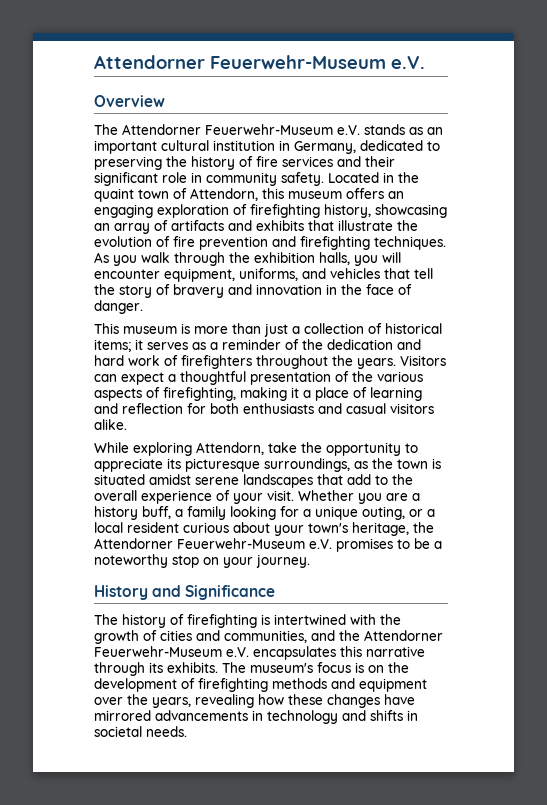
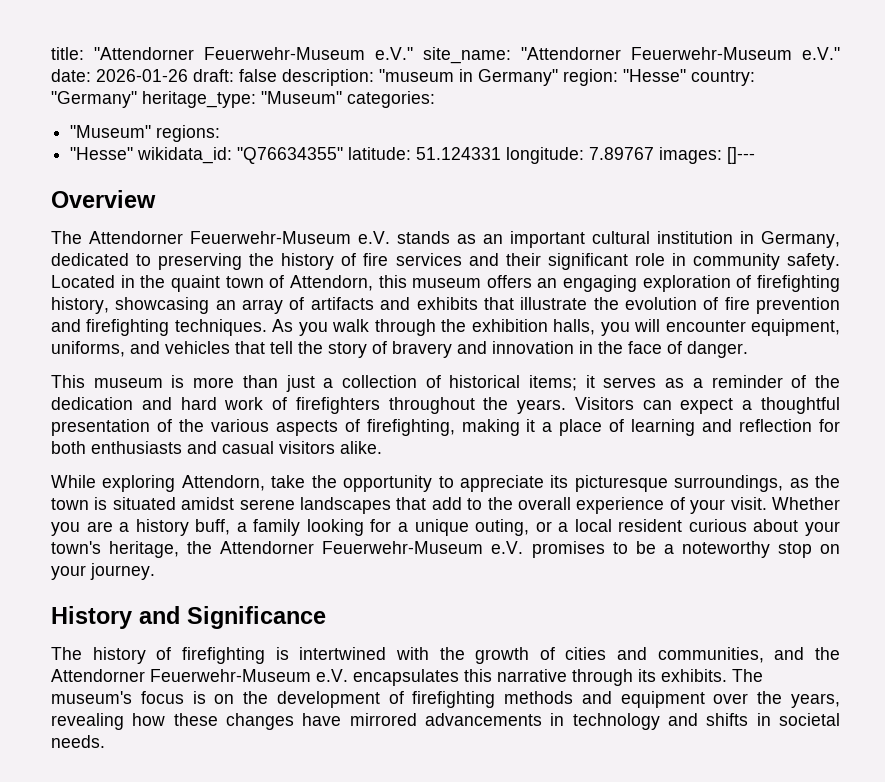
[94,55,425,69] Attendorner Feuerwehr-Museum e.V. -> [51,47,840,64] [51,69,755,86] [51,91,435,108] [70,125,221,142] [70,147,756,164] title: "Attendorner Feuerwehr-Museum e.V." site_name: "Attendorner Feuerwehr-Museum e.V." date: 2026-01-26 draft: false description: "museum in Germany" region: "Hesse" country: "Germany" heritage_type: "Museum" categories: // "Museum" regions: // "Hesse" wikidata_id: "Q76634355" latitude: 51.124331 longitude: 7.89767 images: []---

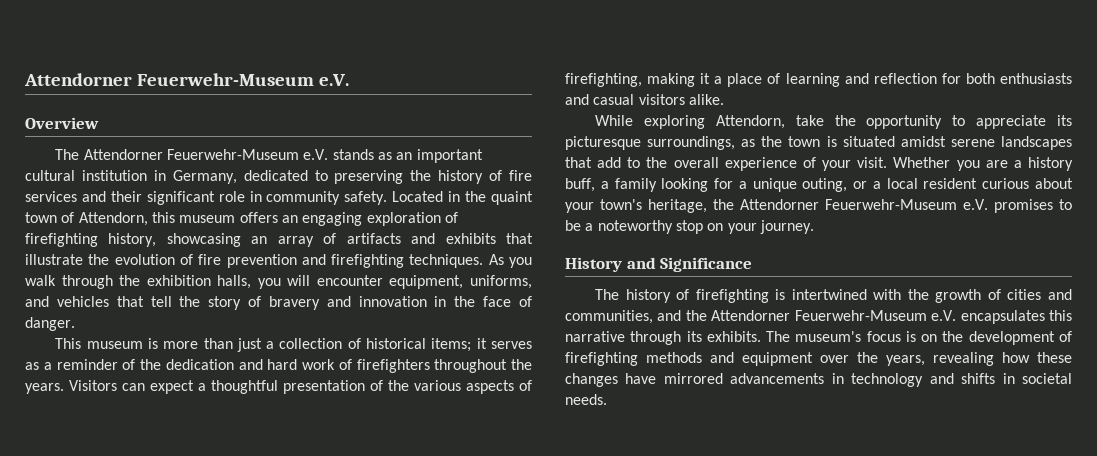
[51,47,840,64] [51,69,755,86] [51,91,435,108] [70,125,221,142] [70,147,756,164] title: "Attendorner Feuerwehr-Museum e.V." site_name: "Attendorner Feuerwehr-Museum e.V." date: 2026-01-26 draft: false description: "museum in Germany" region: "Hesse" country: "Germany" heritage_type: "Museum" categories: // "Museum" regions: // "Hesse" wikidata_id: "Q76634355" latitude: 51.124331 longitude: 7.89767 images: []--- -> [24,73,349,86] Attendorner Feuerwehr-Museum e.V.

